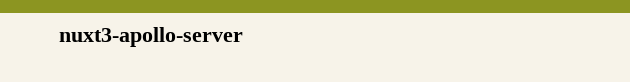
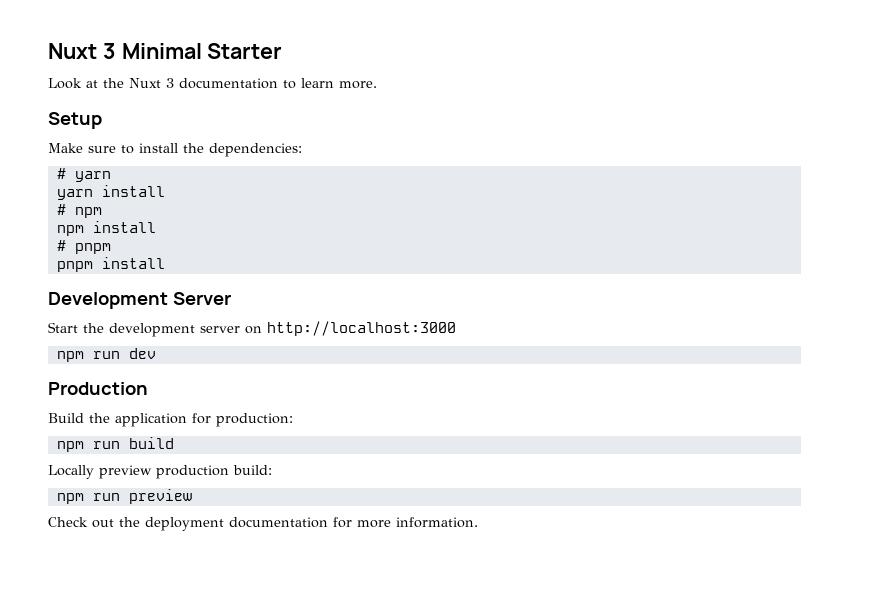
[59,27,243,47] nuxt3-apollo-server -> [48,43,283,59] [48,78,377,89] [48,112,102,129] [48,143,302,157] [56,168,111,182] [56,185,165,200] [56,204,102,218] [56,221,156,236] [56,240,111,254] [56,257,165,272] [48,292,231,309] [48,321,456,337] [56,348,156,362] [48,382,148,395] [48,413,293,427] [56,437,174,452] [48,465,272,479] [56,489,192,504] [48,517,478,531] Nuxt 3 Minimal Starter // Look at the Nuxt 3 documentation to learn more. // Setup // Make sure to install the dependencies: // # yarn // yarn install // # npm // npm install // # pnpm // pnpm install // Development Server // Start the development server on http://localhost:3000 // npm run dev // Production // Build the application for production: // npm run build // Locally preview production build: // npm run preview // Check out the deployment documentation for more information.

